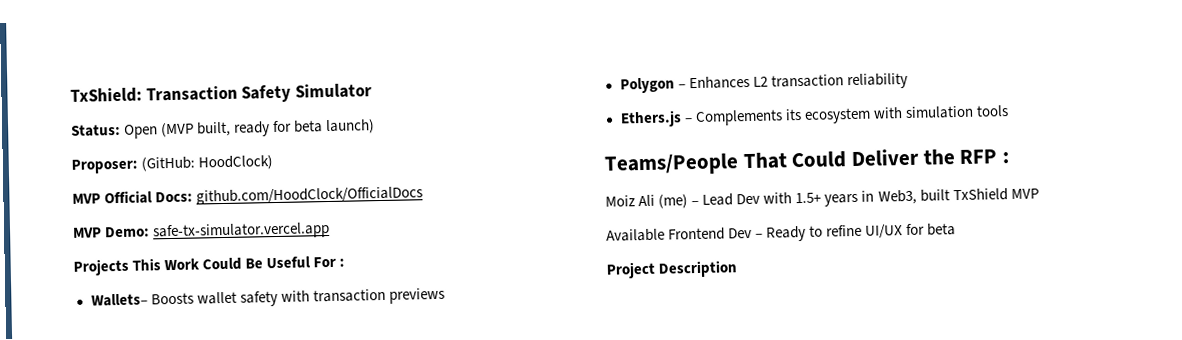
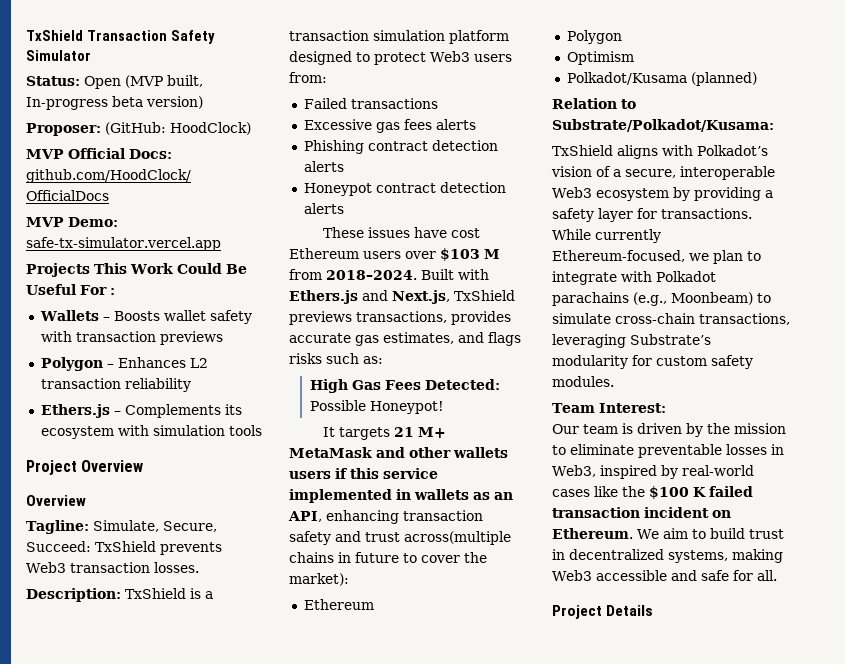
[70,87,142,103] TxShield: -> [26,30,83,41] TxShield
[234,119,376,137] ready for beta launch) -> [26,96,203,110] In-progress beta version)
[90,293,148,307] Wallets– -> [39,310,110,321] Wallets –
[604,148,1010,176] [605,188,1039,209] [606,223,957,242] [606,260,739,279] Teams/People That Could Deliver the RFP : // Moiz Ali (me) – Lead Dev with 1.5+ years in Web3, built TxShield MVP // Available Frontend Dev – Ready to refine UI/UX for beta // Project Description -> [26,460,144,475] [26,495,86,506] [26,520,217,534] [26,541,222,555] [26,562,199,573] [26,588,213,602] [289,30,509,44] [289,51,512,65] [289,72,327,83] [303,98,438,109] [303,119,476,133] [303,140,498,154] [303,161,344,172] [303,182,506,196] [303,203,344,214] [322,227,480,238] [289,248,500,261] [289,269,489,280] [289,290,515,304] [289,311,511,325] [289,332,521,346] [289,353,383,364] [309,379,500,393] [309,400,444,414] [322,427,446,440] [289,447,508,458] [289,468,438,479] [289,489,513,503] [288,510,483,524] [289,531,511,545] [289,552,487,563] [289,573,349,586] [303,599,374,610] [566,30,622,44] [566,51,634,65] [566,72,757,86] [552,98,636,109] [552,119,774,132] [552,145,768,159] [551,166,775,180] [552,187,773,201] [552,208,752,222] [552,229,661,243] [552,250,761,264] [552,271,716,285] [552,292,771,306] [552,313,790,325] [552,334,711,348] [552,355,753,369] [552,376,614,387] [552,403,666,413] [552,423,786,437] [552,444,784,458] [552,465,754,479] [552,486,753,499] [552,507,731,518] [552,528,784,539] [552,549,783,563] [552,570,777,581] [552,605,654,619] Project Overview // Overview // Tagline: Simulate, Secure, Succeed: TxShield prevents Web3 transaction losses. // Description: TxShield is a transaction simulation platform designed to protect Web3 users from: // Failed transactions // Excessive gas fees alerts // Phishing contract detection alerts // Honeypot contract detection alerts // These issues have cost Ethereum users over $103 M from 2018–2024. Built with Ethers.js and Next.js, TxShield previews transactions, provides accurate gas estimates, and flags risks such as: // High Gas Fees Detected: Possible Honeypot! // It targets 21 M+ MetaMask and other wallets users if this service implemented in wallets as an API, enhancing transaction safety and trust across(multiple chains in future to cover the market): // Ethereum // Polygon // Optimism // Polkadot/Kusama (planned) // Relation to Substrate/Polkadot/Kusama: // TxShield aligns with Polkadot’s vision of a secure, interoperable Web3 ecosystem by providing a safety layer for transactions. While currently Ethereum‑focused, we plan to integrate with Polkadot parachains (e.g., Moonbeam) to simulate cross‑chain transactions, leveraging Substrate’s modularity for custom safety modules. // Team Interest: // Our team is driven by the mission to eliminate preventable losses in Web3, inspired by real‑world cases like the $100 K failed transaction incident on Ethereum. We aim to build trust in decentralized systems, making Web3 accessible and safe for all. // Project Details

